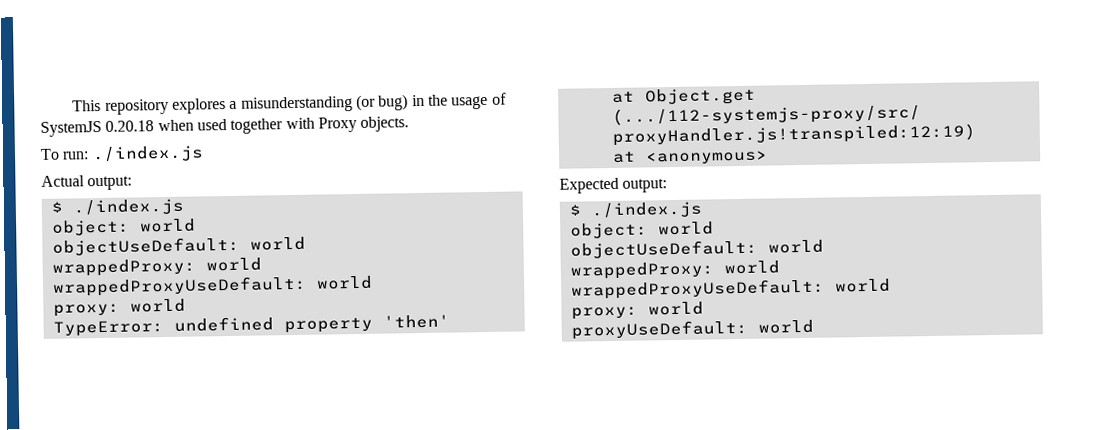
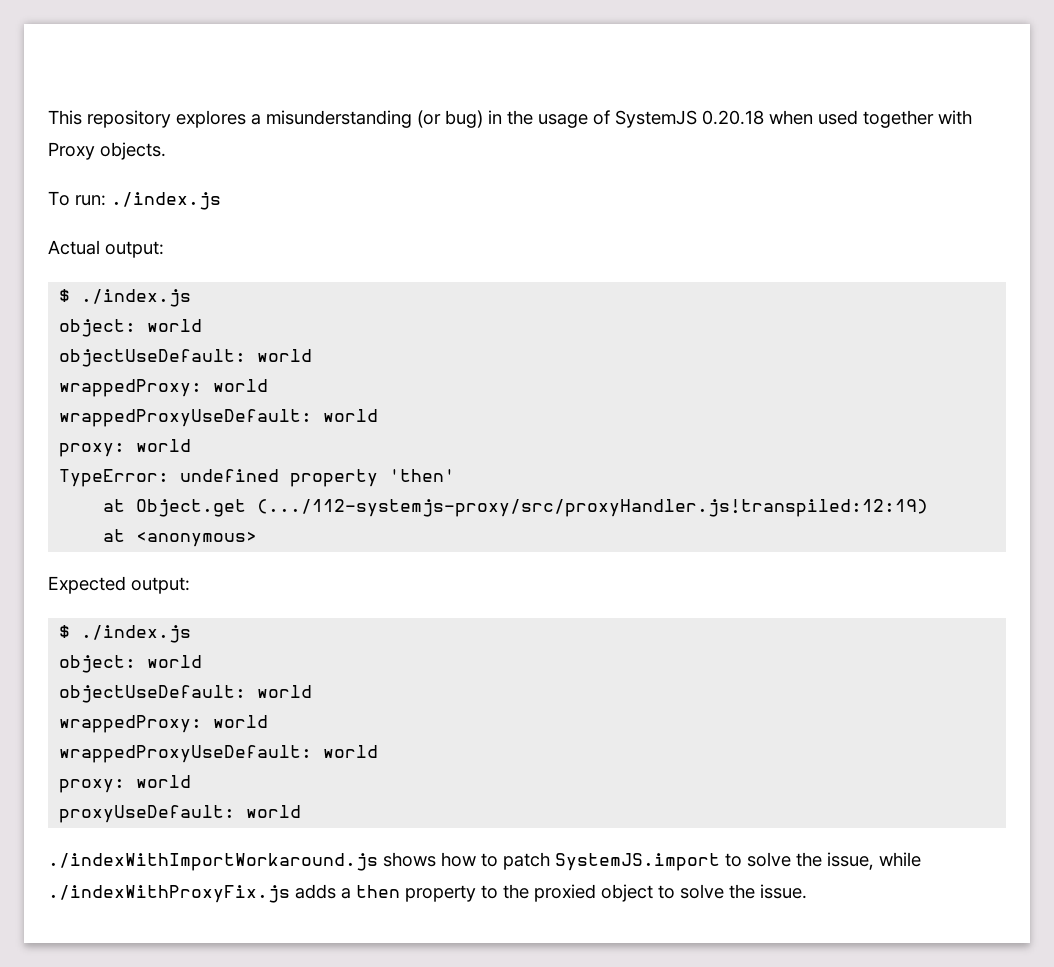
(814, 326) none -> [48,852,921,871] [48,884,807,903] // ./indexWithImportWorkaround.js shows how to patch SystemJS.import to solve the issue, while ./indexWithProxyFix.js adds a then property to the proxied object to solve the issue.

